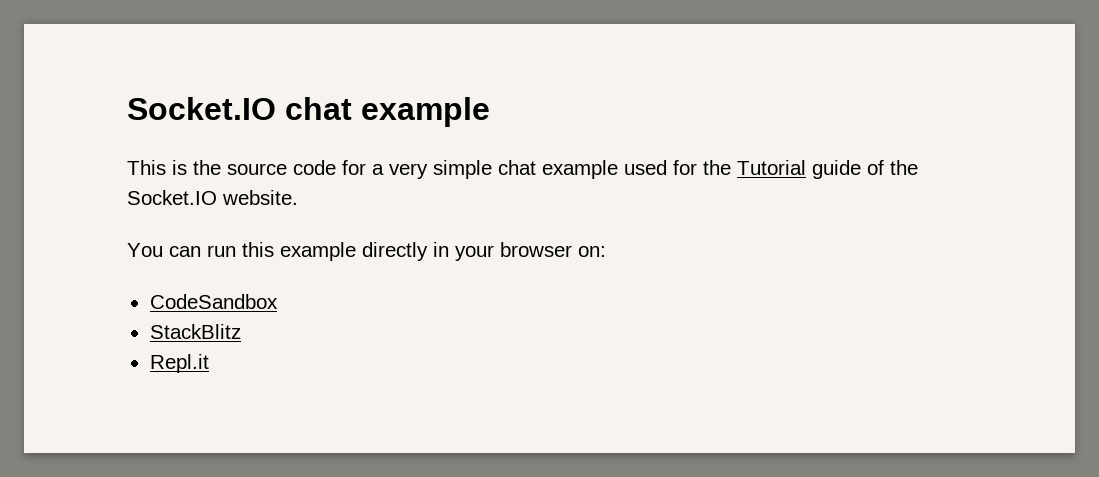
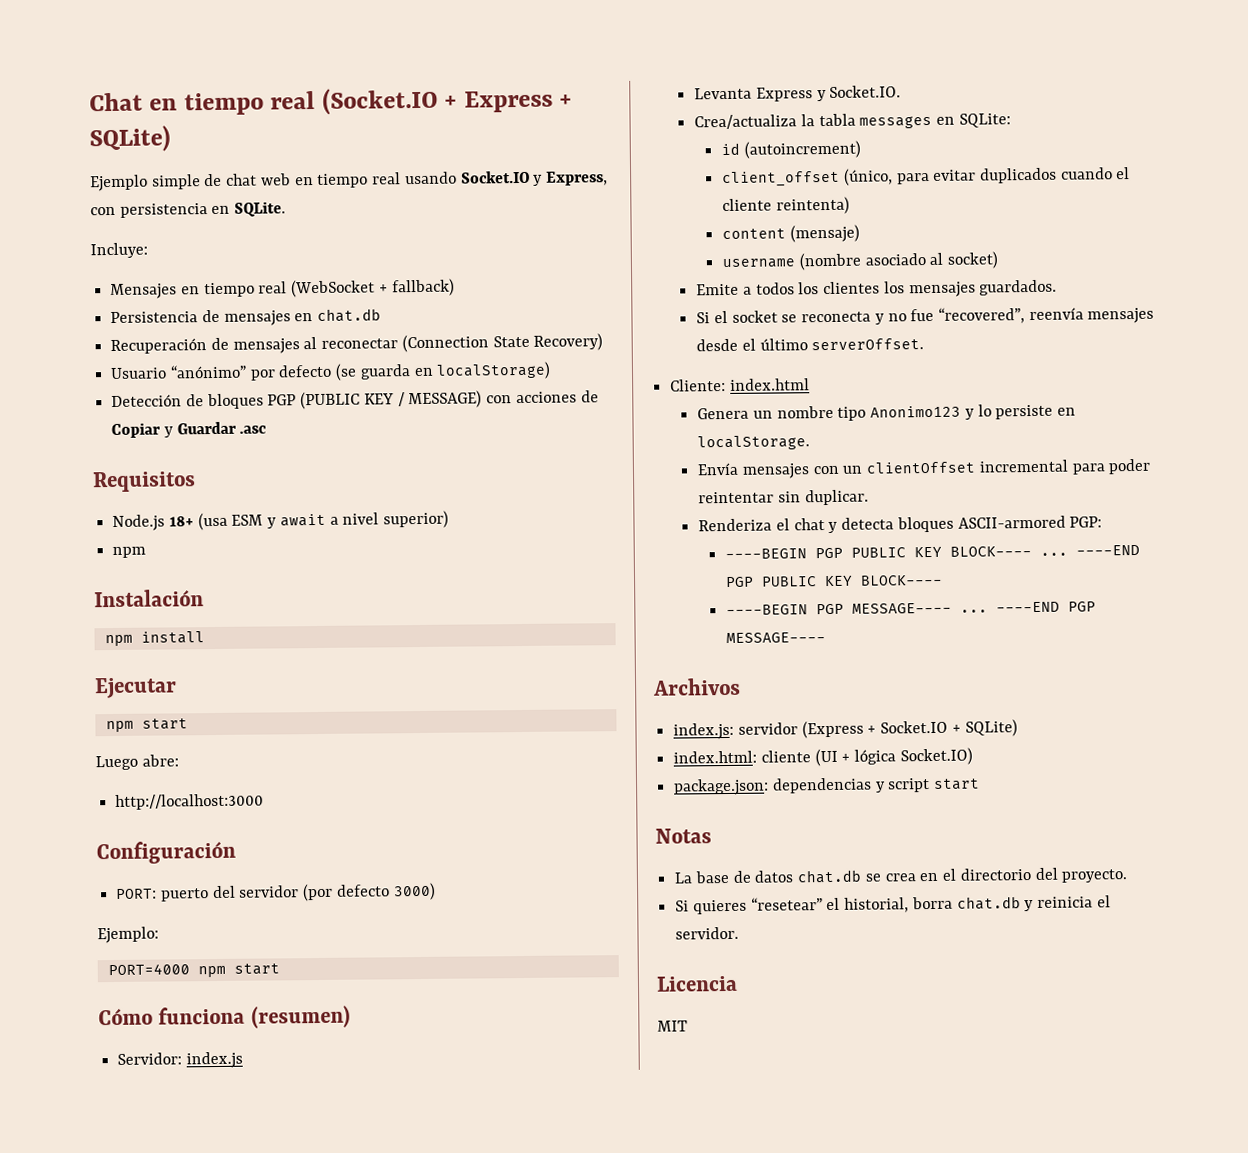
[127,97,490,127] [127,160,918,179] [127,190,298,205] [127,242,606,261] [149,294,278,309] [149,324,241,339] [149,354,209,373] Socket.IO chat example // This is the source code for a very simple chat example used for the Tutorial guide of the Socket.IO website. // You can run this example directly in your browser on: // CodeSandbox // StackBlitz // Repl.it -> [89,87,572,116] [89,125,171,153] [90,170,608,192] [90,201,287,218] [90,242,148,259] [110,278,455,300] [110,308,382,326] [110,333,604,355] [110,361,552,381] [111,390,599,410] [111,421,267,439] [92,471,196,493] [112,510,450,531] [112,546,147,558] [94,589,204,608] [104,631,205,647] [94,677,177,699] [105,718,188,733] [95,754,179,771] [115,793,265,810] [96,840,236,865] [116,882,436,902] [97,926,159,944] [107,963,280,978] [98,1005,351,1029] [117,1051,243,1069] [694,85,902,102] [694,113,1011,130] [721,140,861,159] [722,167,1131,188] [722,196,850,215] [722,224,860,243] [722,251,1000,271] [696,279,1058,298] [696,307,1155,325] [696,338,925,352] [670,378,810,392] [697,404,1076,421] [697,435,811,451] [697,458,1152,479] [698,489,869,506] [698,515,1103,533] [725,544,1141,560] [726,574,944,588] [726,601,1097,616] [726,632,827,643] [653,677,741,696] [673,719,1018,740] [673,747,973,767] [673,777,981,796] [655,828,712,844] [674,867,1129,884] [675,895,1111,915] [675,926,740,940] [656,975,738,992] [657,1020,688,1032] Chat en tiempo real (Socket.IO + Express + SQLite) // Ejemplo simple de chat web en tiempo real usando Socket.IO y Express, con persistencia en SQLite. // Incluye: // Mensajes en tiempo real (WebSocket + fallback) // Persistencia de mensajes en chat.db // Recuperación de mensajes al reconectar (Connection State Recovery) // Usuario “anónimo” por defecto (se guarda en localStorage) // Detección de bloques PGP (PUBLIC KEY / MESSAGE) con acciones de Copiar y Guardar .asc // Requisitos // Node.js 18+ (usa ESM y await a nivel superior) // npm // Instalación // npm install // Ejecutar // npm start // Luego abre: // http://localhost:3000 // Configuración // PORT: puerto del servidor (por defecto 3000) // Ejemplo: // PORT=4000 npm start // Cómo funciona (resumen) // Servidor: index.js // Levanta Express y Socket.IO. // Crea/actualiza la tabla messages en SQLite: // id (autoincrement) // client_offset (único, para evitar duplicados cuando el cliente reintenta) // content (mensaje) // username (nombre asociado al socket) // Emite a todos los clientes los mensajes guardados. // Si el socket se reconecta y no fue “recovered”, reenvía mensajes desde el último serverOffset. // Cliente: index.html // Genera un nombre tipo Anonimo123 y lo persiste en localStorage. // Envía mensajes con un clientOffset incremental para poder reintentar sin duplicar. // Renderiza el chat y detecta bloques ASCII-armored PGP: // ----BEGIN PGP PUBLIC KEY BLOCK---- ... ----END PGP PUBLIC KEY BLOCK---- // ----BEGIN PGP MESSAGE---- ... ----END PGP MESSAGE---- // Archivos // index.js: servidor (Express + Socket.IO + SQLite) // index.html: cliente (UI + lógica Socket.IO) // package.json: dependencias y script start // Notas // La base de datos chat.db se crea en el directorio del proyecto. // Si quieres “resetear” el historial, borra chat.db y reinicia el servidor. // Licencia // MIT

